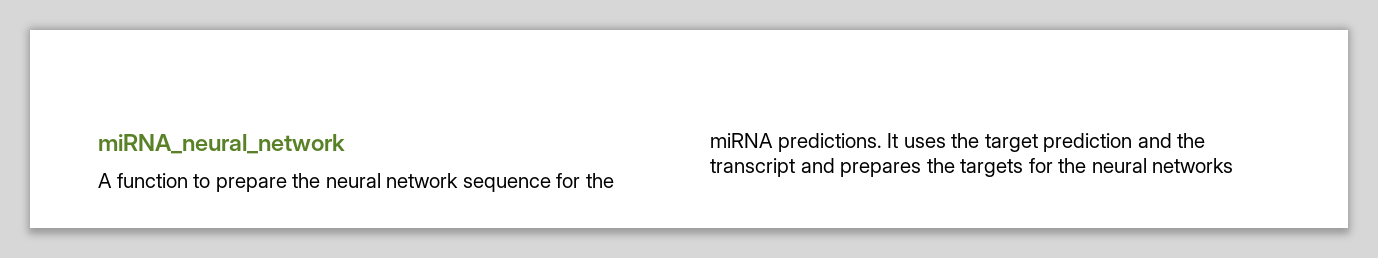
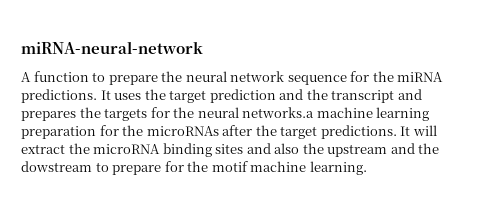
[98,134,345,154] miRNA_neural_network -> [21,41,203,54] miRNA-neural-network
[1152,158,1234,173] networks -> [242,107,430,121] [21,125,437,139] [21,143,440,157] [21,161,367,175] networks.a machine learning preparation for the microRNAs after the target predictions. It will extract the microRNA binding sites and also the upstream and the dowstream to prepare for the motif machine learning.

